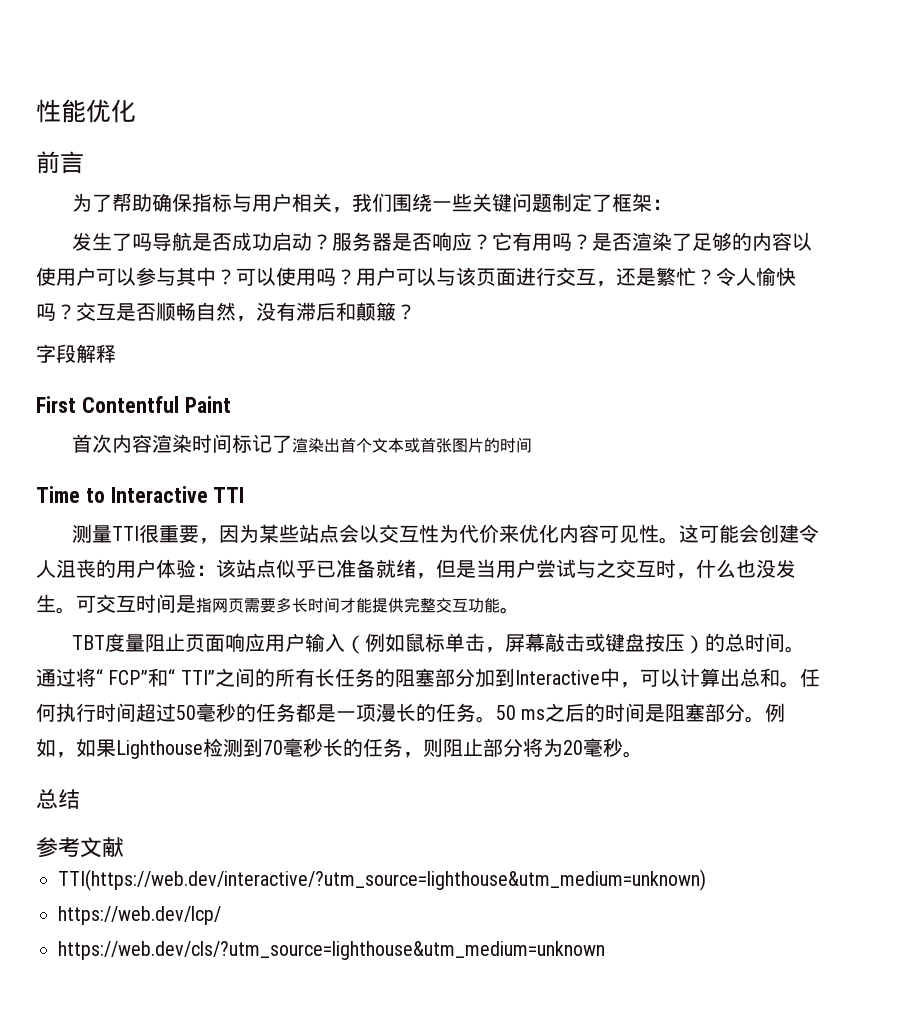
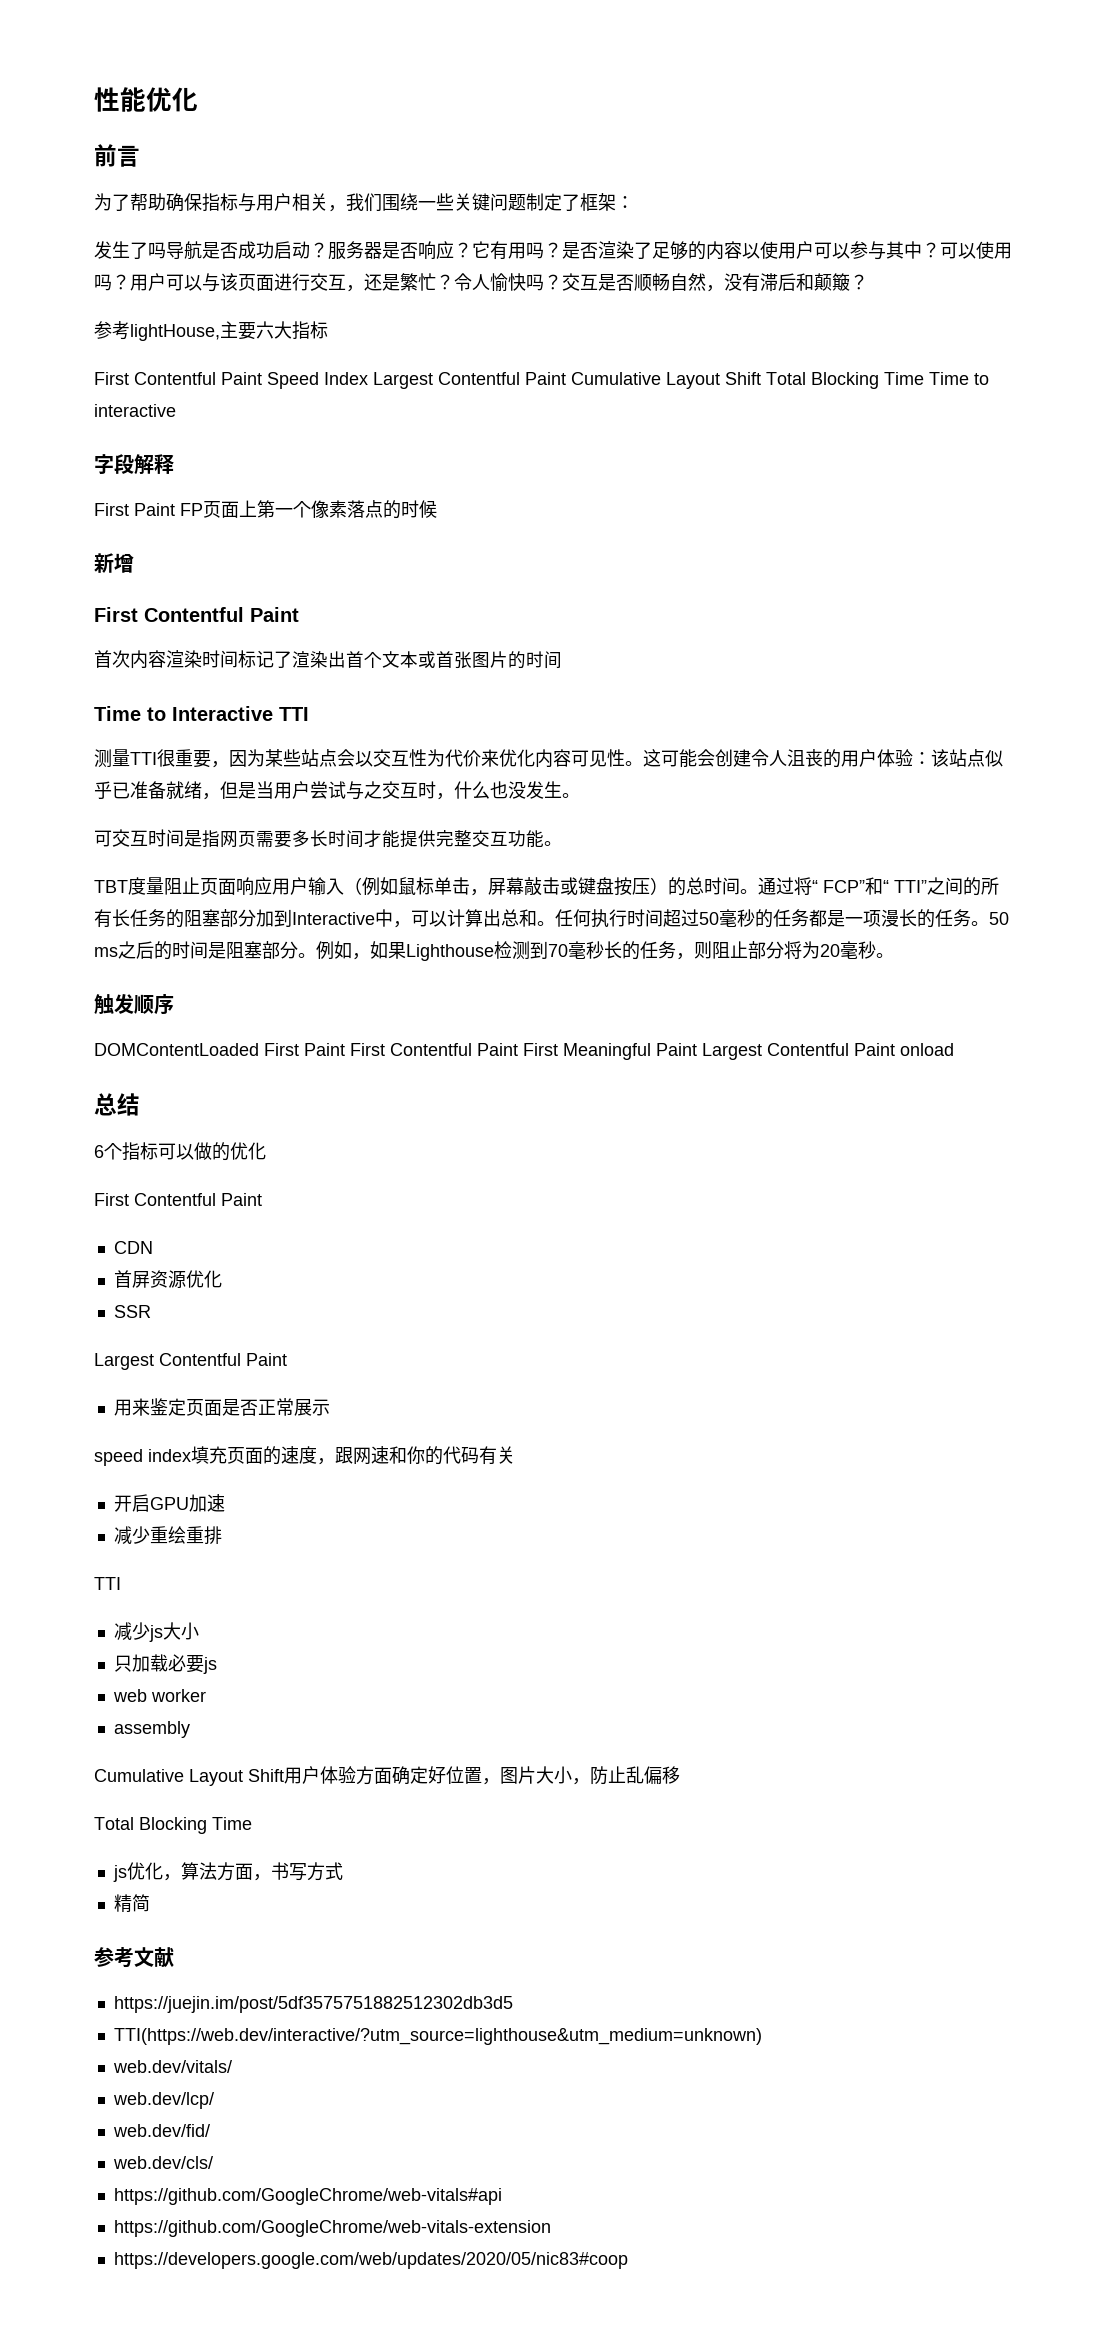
[36,344,116,363] 字段解释 -> [94,321,328,341] [94,372,989,389] [94,404,176,417] [94,454,174,475] [94,500,437,519] [94,553,134,573] 参考lightHouse,主要六大指标 // First Contentful Paint Speed Index Largest Contentful Paint Cumulative Layout Shift Total Blocking Time Time to interactive // 字段解释 // First Paint FP页面上第一个像素落点的时候 // 新增
(76, 610) none -> (580, 795) //
[36,789,80,809] 总结 -> [94,994,174,1015] [94,1043,954,1060] [94,1093,140,1116] [94,1142,266,1161] [94,1193,262,1206] [113,1241,153,1254] [113,1270,222,1289] [113,1305,151,1318] [94,1353,287,1370] [113,1398,330,1416] [94,1446,515,1466] [113,1494,225,1512] [113,1526,222,1545] [94,1577,121,1590] [113,1622,199,1642] [113,1654,217,1674] [112,1689,206,1702] [113,1721,190,1738] [94,1766,680,1786] [94,1817,252,1834] [112,1862,343,1882] [113,1894,150,1912] 触发顺序 // DOMContentLoaded First Paint First Contentful Paint First Meaningful Paint Largest Contentful Paint onload // 总结 // 6个指标可以做的优化 // First Contentful Paint // CDN // 首屏资源优化 // SSR // Largest Contentful Paint // 用来鉴定页面是否正常展示 // speed index填充页面的速度，跟网速和你的代码有关 // 开启GPU加速 // 减少重绘重排 // TTI // 减少js大小 // 只加载必要js // web worker // assembly // Cumulative Layout Shift用户体验方面确定好位置，图片大小，防止乱偏移 // Total Blocking Time // js优化，算法方面，书写方式 // 精简
(124, 847) none -> [113,1996,513,2013] // https://juejin.im/post/5df3575751882512302db3d5
[58,906,221,925] [58,941,605,960] https://web.dev/lcp/ // https://web.dev/cls/?utm_source=lighthouse&utm_medium=unknown -> [112,2060,232,2073] [112,2092,214,2109] [112,2124,210,2137] [112,2156,213,2169] [113,2188,502,2205] [113,2220,551,2237] [113,2252,628,2269] web.dev/vitals/ // web.dev/lcp/ // web.dev/fid/ // web.dev/cls/ // https://github.com/GoogleChrome/web-vitals#api // https://github.com/GoogleChrome/web-vitals-extension // https://developers.google.com/web/updates/2020/05/nic83#coop

